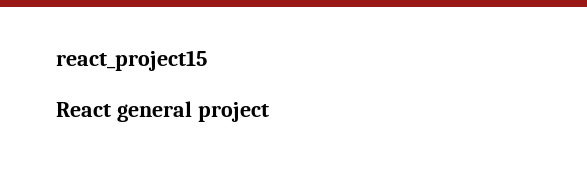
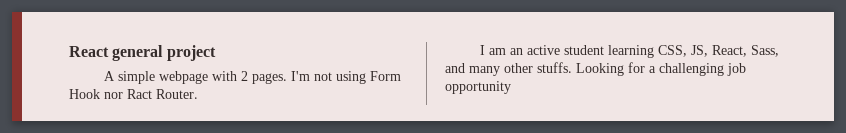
[56,50,207,71] react_project15 // -> (69, 51) none
(269, 112) none -> [103,71,401,84] [69,89,198,99] [479,45,779,58] [445,62,746,76] [445,81,511,94] // A simple webpage with 2 pages. I'm not using Form Hook nor Ract Router. // I am an active student learning CSS, JS, React, Sass, and many other stuffs. Looking for a challenging job opportunity

